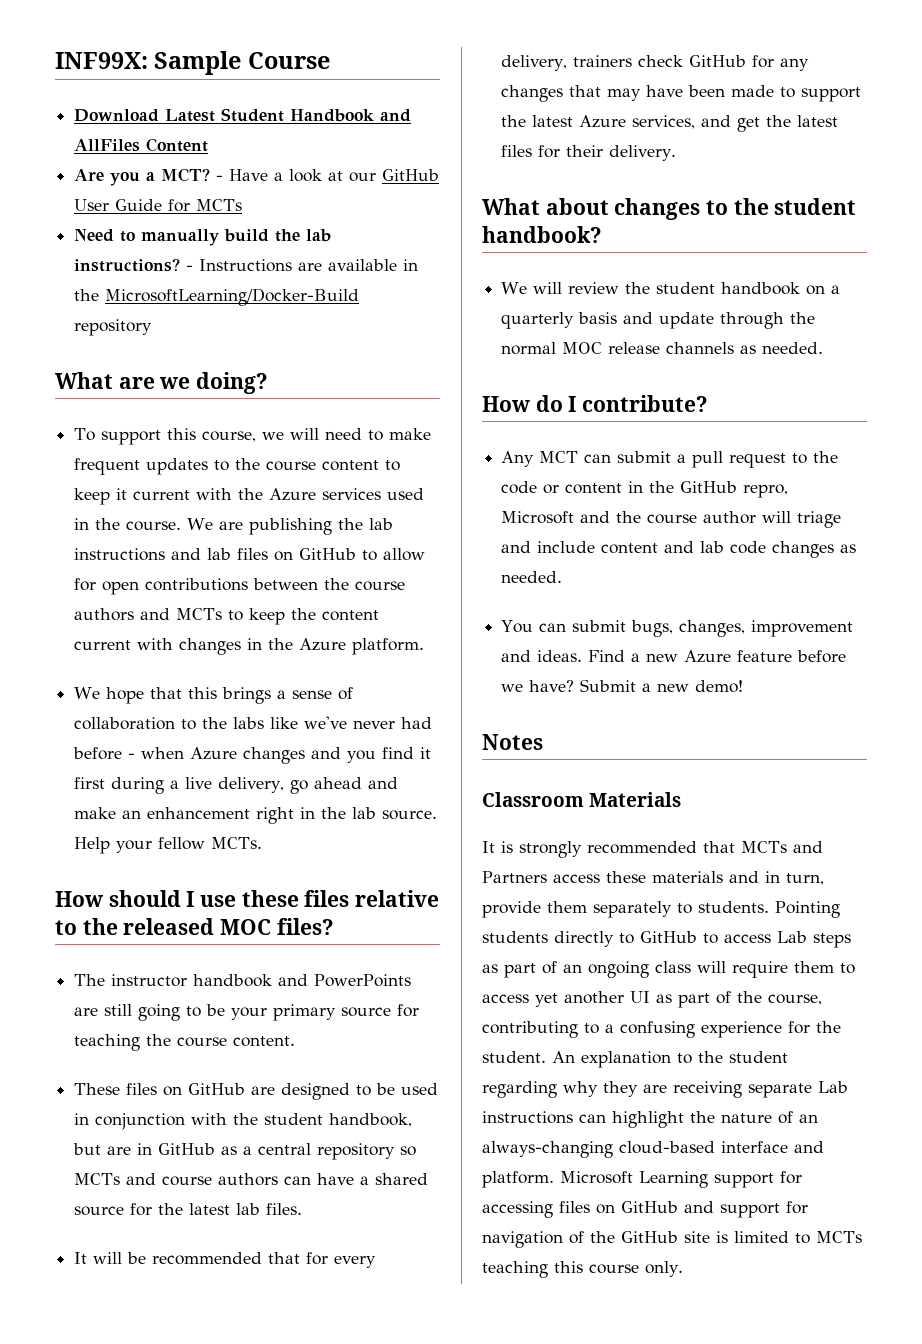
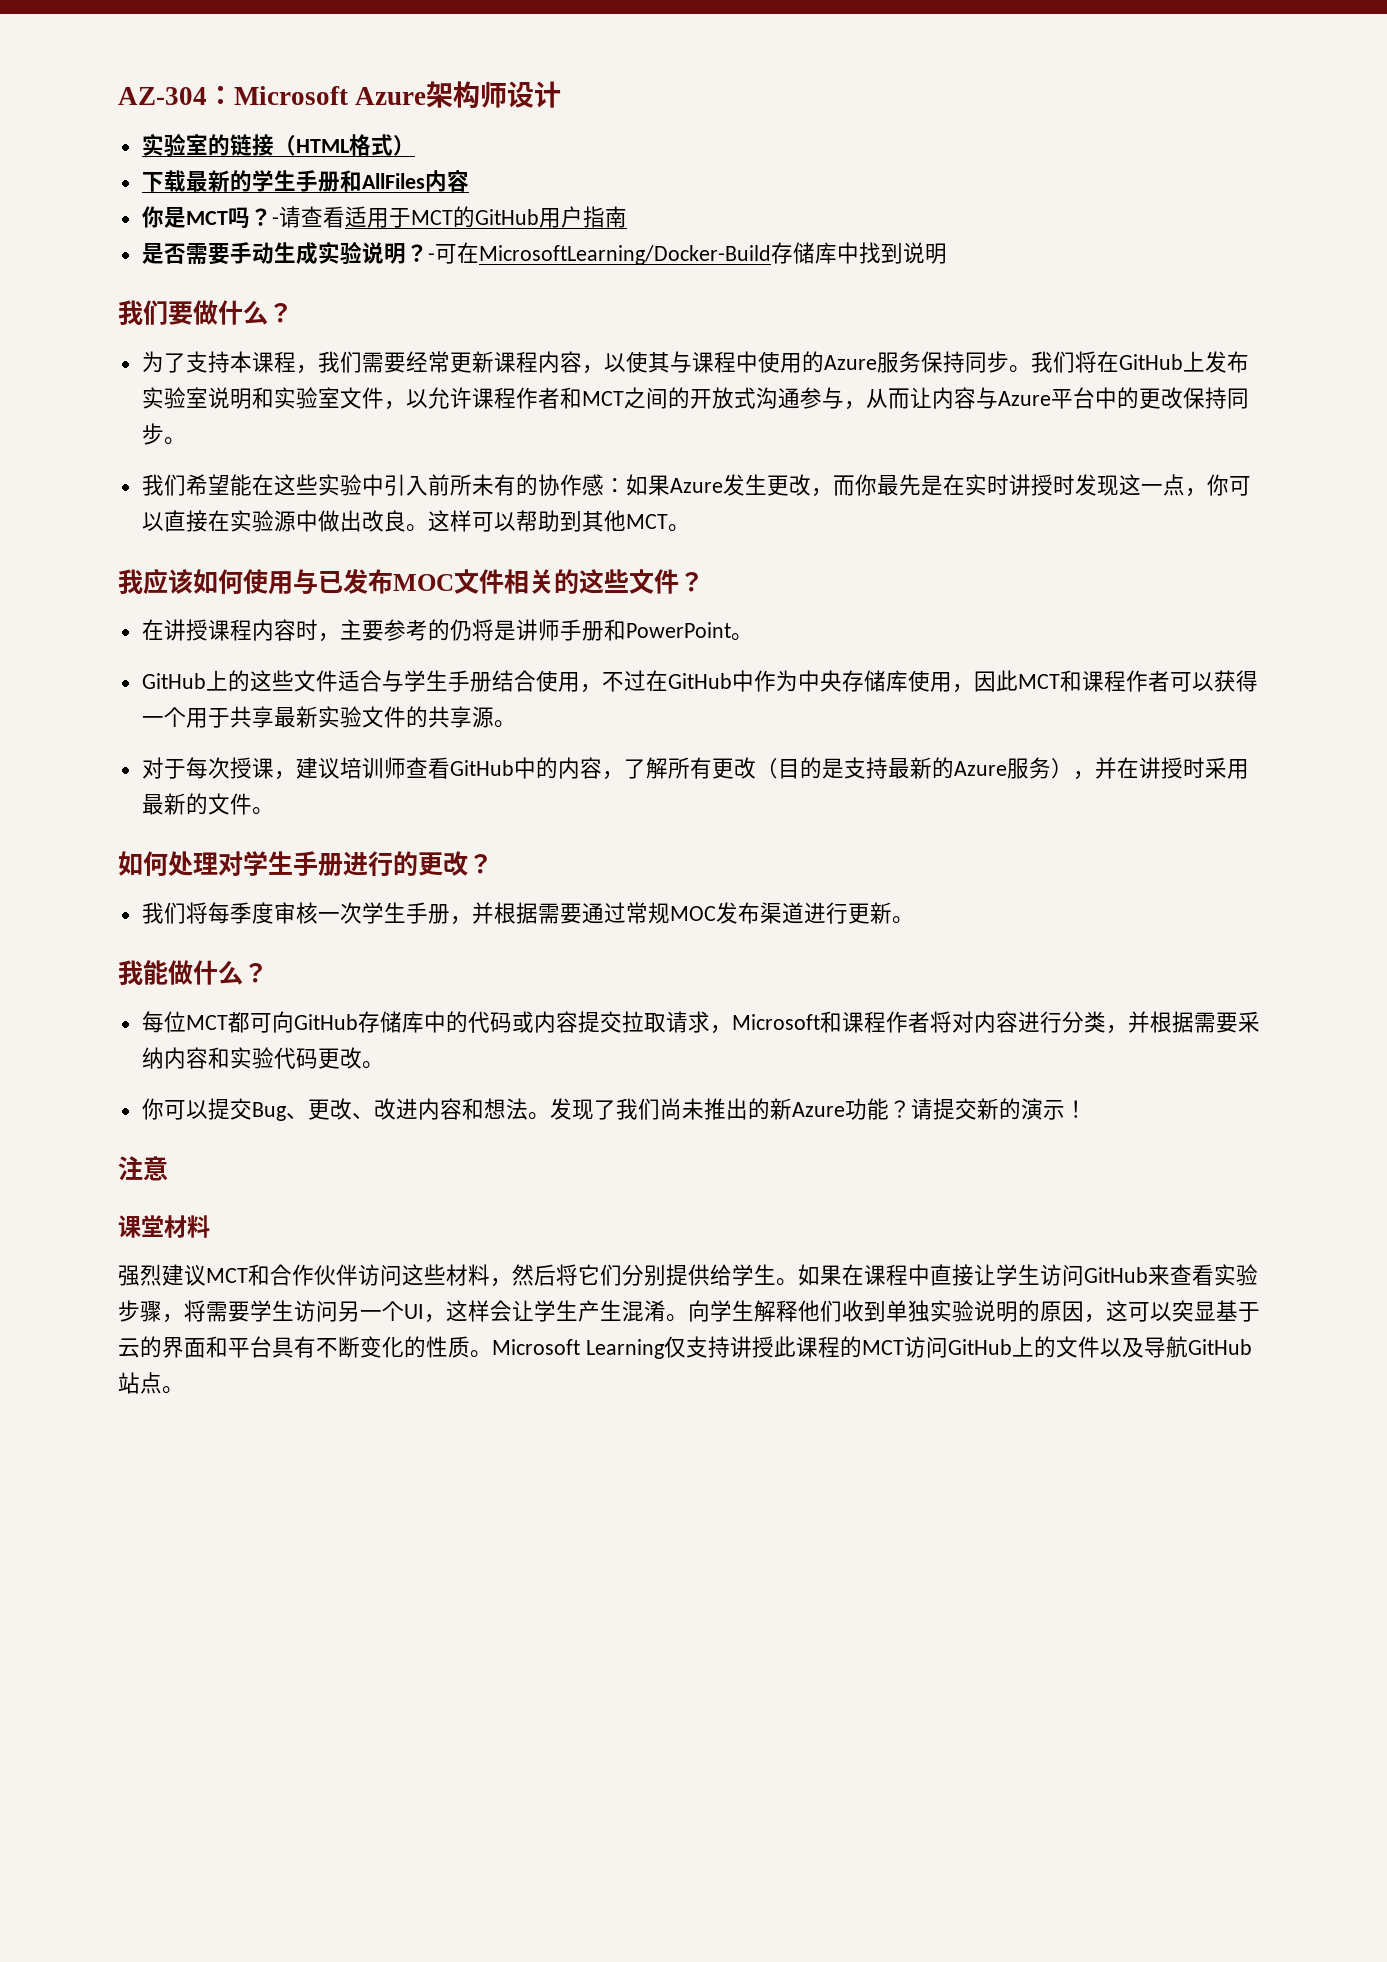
[55,51,330,75] [74,108,412,122] [74,138,209,152] [74,168,440,186] [74,199,243,212] [74,229,332,246] [74,258,419,272] [74,288,360,306] [74,319,153,336] [55,372,269,394] [74,428,432,445] [74,458,401,475] [74,488,425,505] [74,518,394,535] [74,548,426,561] [74,578,406,595] [74,608,380,625] [74,638,425,655] [74,687,354,704] [74,716,433,730] [73,747,432,764] [74,777,399,794] [74,807,438,824] [74,837,263,854] [55,890,440,907] [55,918,334,935] [74,974,412,987] [74,1004,420,1021] [74,1034,296,1051] [74,1083,439,1100] [74,1113,413,1130] [73,1143,417,1160] [74,1173,429,1186] [74,1203,303,1216] [74,1252,377,1268] [501,55,810,71] [501,85,862,102] [501,115,839,132] [501,145,677,161] [482,198,857,220] [482,226,602,243] [501,282,841,295] [501,312,816,329] [501,342,824,355] [482,395,709,412] [501,451,839,468] [501,481,789,498] [501,511,842,528] [501,541,857,558] [501,571,563,583] [501,620,854,637] [501,650,847,663] [501,679,744,693] [482,734,543,750] [482,792,682,807] [482,841,823,858] [482,871,824,885] [482,901,840,918] [482,931,851,948] [482,961,855,978] [482,991,822,1008] [482,1021,841,1038] [482,1051,788,1068] [482,1081,848,1098] [482,1111,818,1128] [482,1141,824,1158] [482,1171,802,1188] [482,1201,808,1218] [482,1231,862,1248] [482,1261,683,1278] INF99X: Sample Course // Download Latest Student Handbook and AllFiles Content // Are you a MCT? - Have a look at our GitHub User Guide for MCTs // Need to manually build the lab instructions? - Instructions are available in the MicrosoftLearning/Docker-Build repository // What are we doing? // To support this course, we will need to make frequent updates to the course content to keep it current with the Azure services used in the course. We are publishing the lab instructions and lab files on GitHub to allow for open contributions between the course authors and MCTs to keep the content current with changes in the Azure platform. // We hope that this brings a sense of collaboration to the labs like we've never had before - when Azure changes and you find it first during a live delivery, go ahead and make an enhancement right in the lab source. Help your fellow MCTs. // How should I use these files relative to the released MOC files? // The instructor handbook and PowerPoints are still going to be your primary source for teaching the course content. // These files on GitHub are designed to be used in conjunction with the student handbook, but are in GitHub as a central repository so MCTs and course authors can have a shared source for the latest lab files. // It will be recommended that for every delivery, trainers check GitHub for any changes that may have been made to support the latest Azure services, and get the latest files for their delivery. // What about changes to the student handbook? // We will review the student handbook on a quarterly basis and update through the normal MOC release channels as needed. // How do I contribute? // Any MCT can submit a pull request to the code or content in the GitHub repro, Microsoft and the course author will triage and include content and lab code changes as needed. // You can submit bugs, changes, improvement and ideas. Find a new Azure feature before we have? Submit a new demo! // Notes // Classroom Materials // It is strongly recommended that MCTs and Partners access these materials and in turn, provide them separately to students. Pointing students directly to GitHub to access Lab steps as part of an ongoing class will require them to access yet another UI as part of the course, contributing to a confusing experience for the student. An explanation to the student regarding why they are receiving separate Lab instructions can highlight the nature of an always-changing cloud-based interface and platform. Microsoft Learning support for accessing files on GitHub and support for navigation of the GitHub site is limited to MCTs teaching this course only. -> [118,81,562,109] [141,133,415,156] [141,170,469,192] [141,206,627,229] [141,241,947,265] [118,300,293,325] [141,351,1249,374] [141,387,1249,410] [141,423,186,445] [141,474,1251,497] [141,510,690,532] [118,568,704,595] [141,619,753,642] [141,670,1258,693] [141,706,516,728] [141,757,1249,780] [141,793,274,815] [118,851,493,877] [141,902,914,925] [118,960,268,985] [141,1011,1260,1034] [141,1047,384,1069] [141,1098,1087,1121] [118,1156,168,1181] [118,1215,210,1238] [118,1264,1258,1287] [118,1300,1260,1323] [118,1336,1252,1359] [118,1372,184,1394] AZ-304：Microsoft Azure架构师设计 // 实验室的链接（HTML格式） // 下载最新的学生手册和AllFiles内容 // 你是MCT吗？-请查看适用于MCT的GitHub用户指南 // 是否需要手动生成实验说明？-可在MicrosoftLearning/Docker-Build存储库中找到说明 // 我们要做什么？ // 为了支持本课程，我们需要经常更新课程内容，以使其与课程中使用的Azure服务保持同步。我们将在GitHub上发布实验室说明和实验室文件，以允许课程作者和MCT之间的开放式沟通参与，从而让内容与Azure平台中的更改保持同步。 // 我们希望能在这些实验中引入前所未有的协作感：如果Azure发生更改，而你最先是在实时讲授时发现这一点，你可以直接在实验源中做出改良。这样可以帮助到其他MCT。 // 我应该如何使用与已发布MOC文件相关的这些文件？ // 在讲授课程内容时，主要参考的仍将是讲师手册和PowerPoint。 // GitHub上的这些文件适合与学生手册结合使用，不过在GitHub中作为中央存储库使用，因此MCT和课程作者可以获得一个用于共享最新实验文件的共享源。 // 对于每次授课，建议培训师查看GitHub中的内容，了解所有更改（目的是支持最新的Azure服务），并在讲授时采用最新的文件。 // 如何处理对学生手册进行的更改？ // 我们将每季度审核一次学生手册，并根据需要通过常规MOC发布渠道进行更新。 // 我能做什么？ // 每位MCT都可向GitHub存储库中的代码或内容提交拉取请求，Microsoft和课程作者将对内容进行分类，并根据需要采纳内容和实验代码更改。 // 你可以提交Bug、更改、改进内容和想法。发现了我们尚未推出的新Azure功能？请提交新的演示！ // 注意 // 课堂材料 // 强烈建议MCT和合作伙伴访问这些材料，然后将它们分别提供给学生。如果在课程中直接让学生访问GitHub来查看实验步骤，将需要学生访问另一个UI，这样会让学生产生混淆。向学生解释他们收到单独实验说明的原因，这可以突显基于云的界面和平台具有不断变化的性质。Microsoft Learning仅支持讲授此课程的MCT访问GitHub上的文件以及导航GitHub站点。

